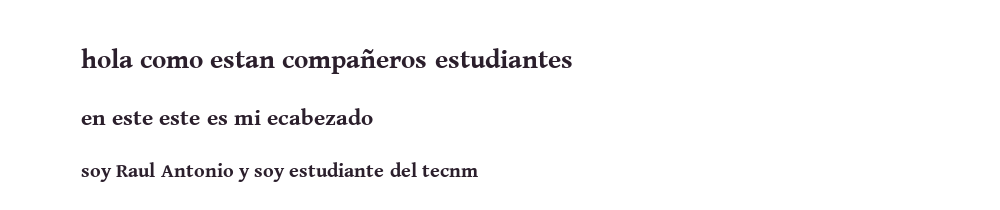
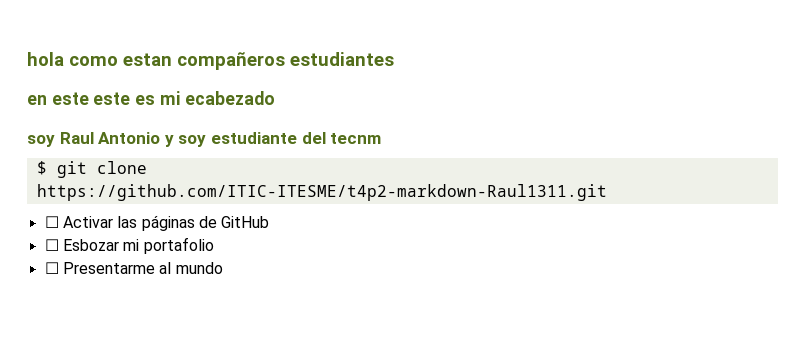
(478, 171) none -> [36,161,147,178] [36,184,607,201] [44,215,270,231] [44,237,214,254] [44,262,223,274] // $ git clone // https://github.com/ITIC-ITESME/t4p2-markdown-Raul1311.git // ☐ Activar las páginas de GitHub // ☐ Esbozar mi portafolio // ☐ Presentarme al mundo

